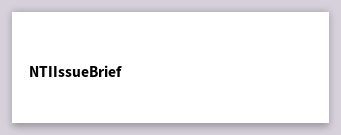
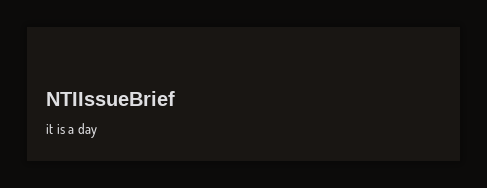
(122, 71) none -> [46,123,97,138] // it is a day

